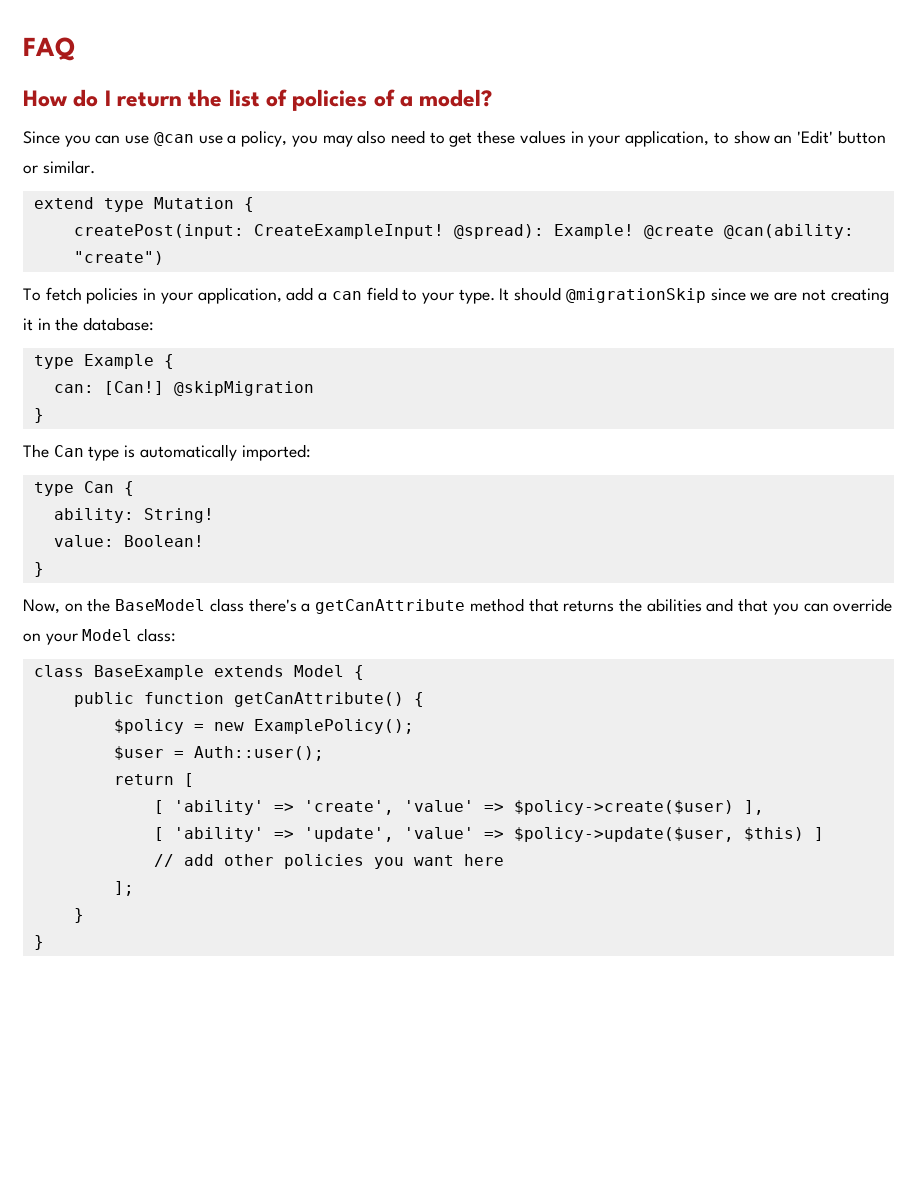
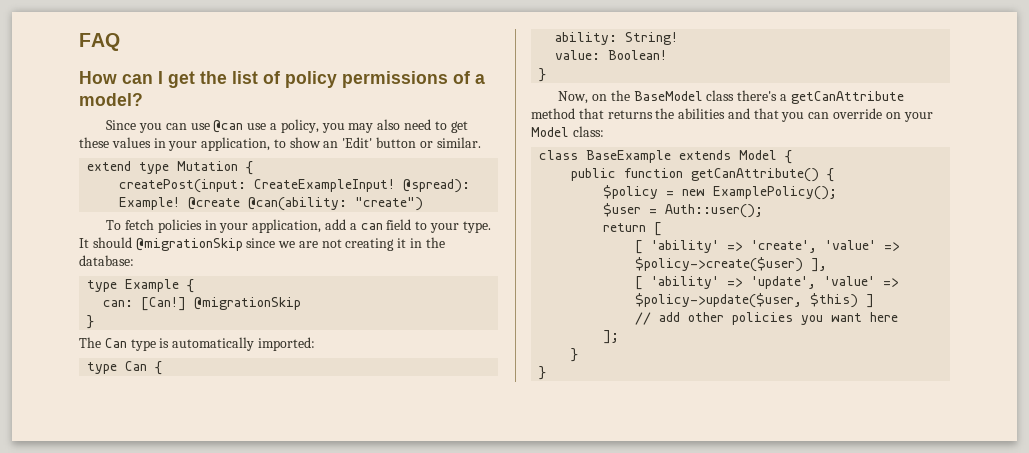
[73,89,183,107] do I return -> [122,71,195,88] can I get
[292,89,368,111] policies -> [285,71,448,88] policy permissions
[173,381,314,396] @skipMigration -> [194,297,302,310] @migrationSkip

